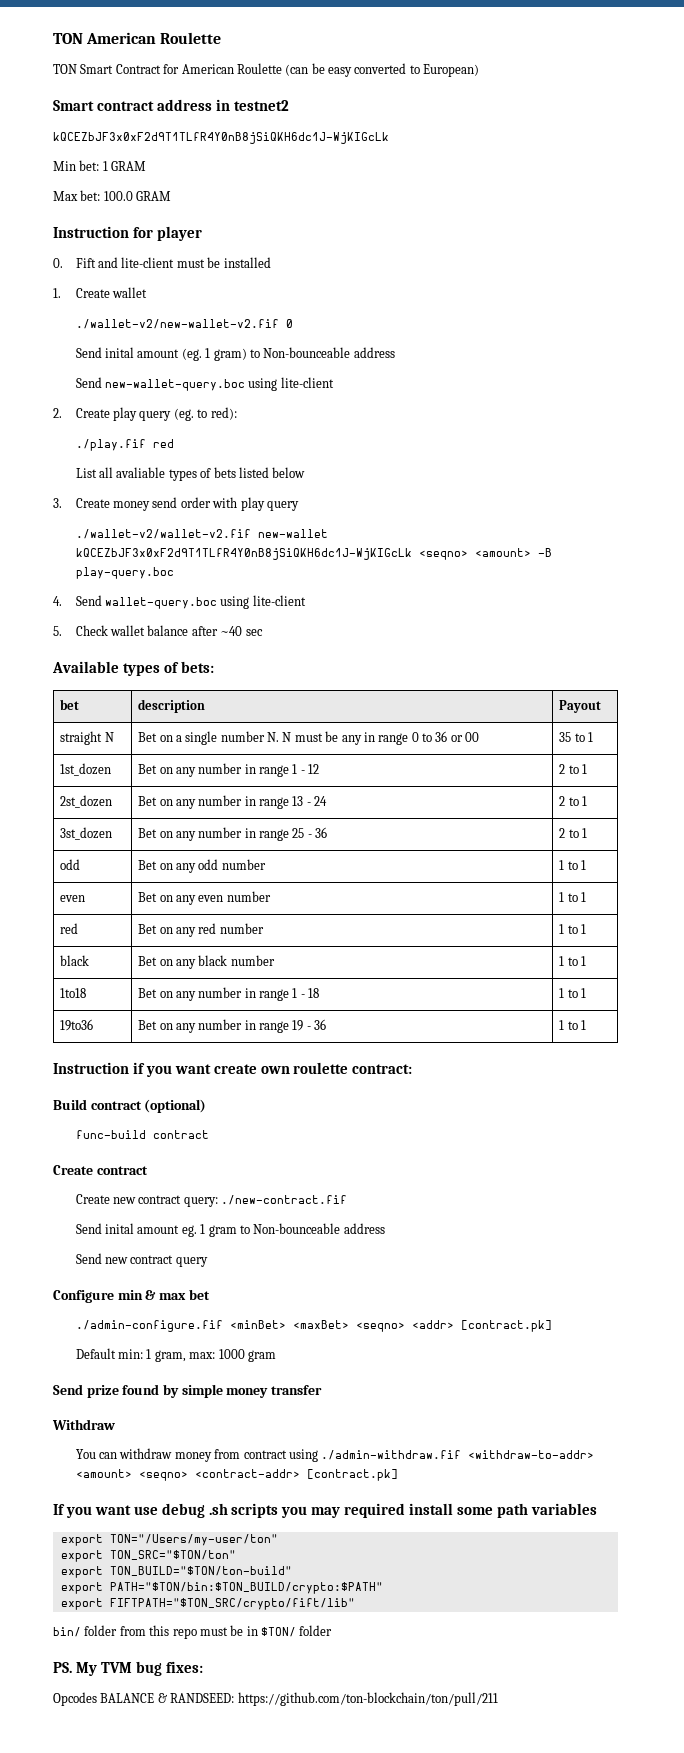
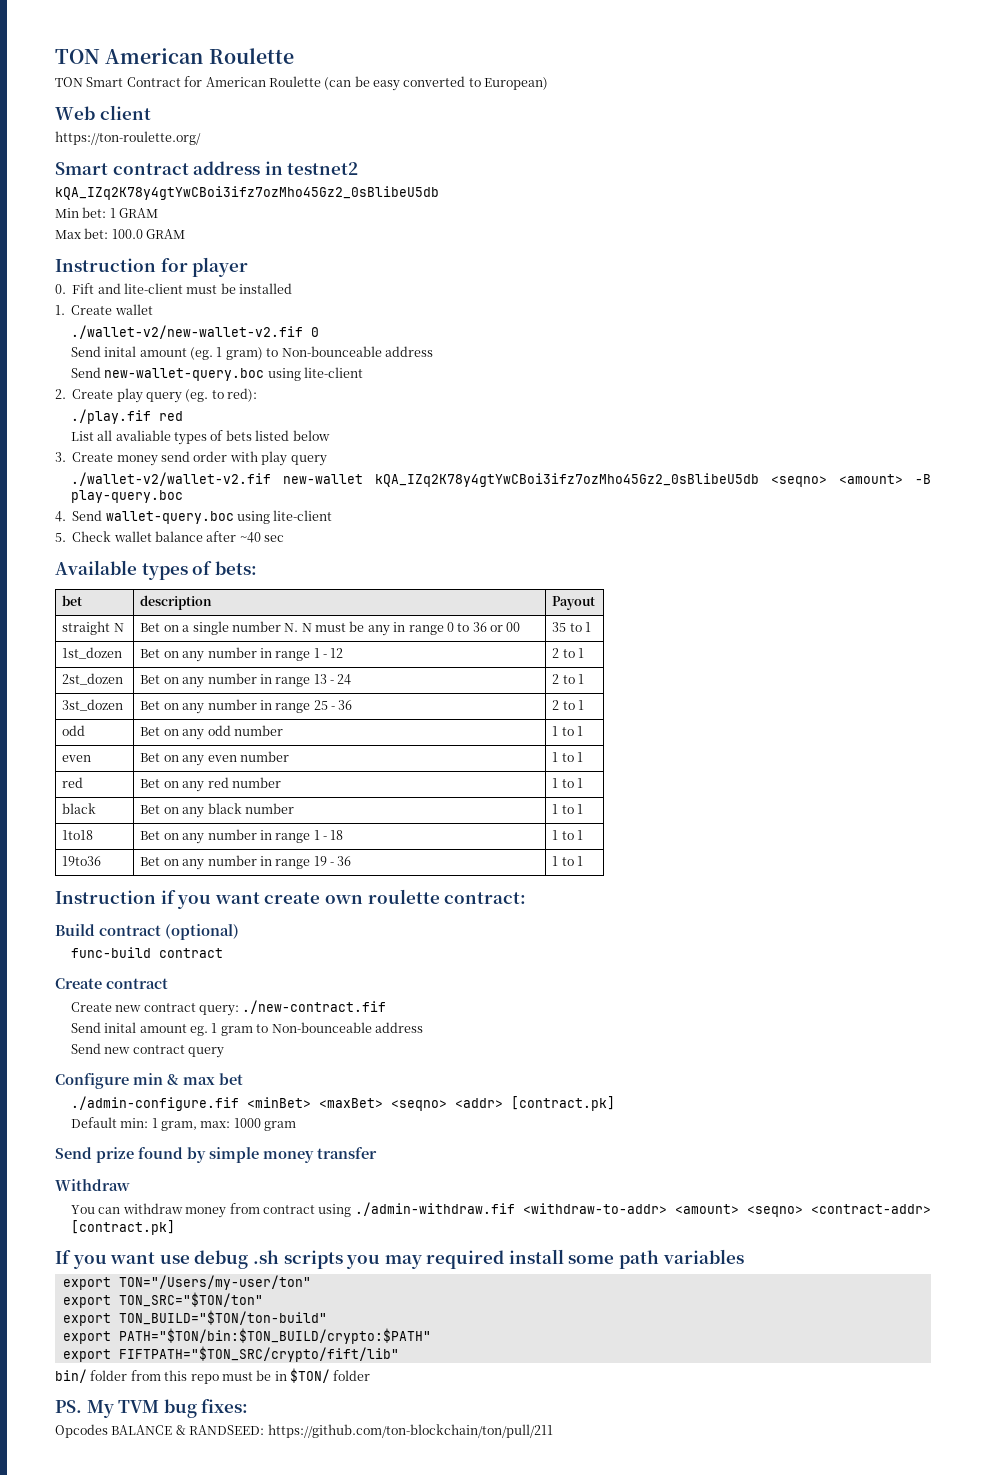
(480, 70) none -> [55,105,151,120] [55,131,201,145] // Web client // https://ton-roulette.org/
[53,132,389,144] kQCEZbJF3x0xF2d9T1TLfR4Y0nB8jSiQKH6dc1J-WjKIGcLk -> [55,186,439,200] kQA_IZq2K78y4gtYwCBoi3ifz7ozMho45Gz2_0sBlibeU5db
[75,548,412,560] kQCEZbJF3x0xF2d9T1TLfR4Y0nB8jSiQKH6dc1J-WjKIGcLk -> [374,473,759,487] kQA_IZq2K78y4gtYwCBoi3ifz7ozMho45Gz2_0sBlibeU5db

